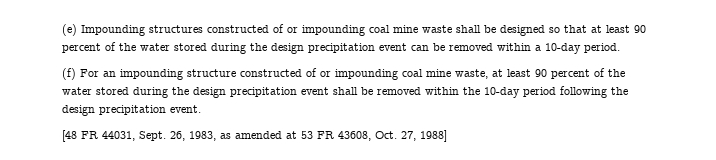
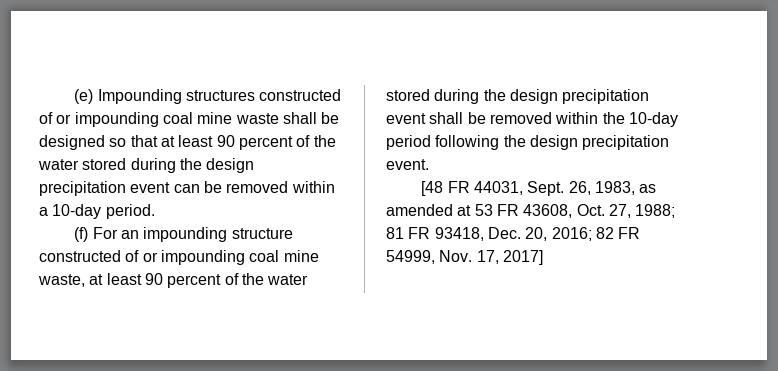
[420,130,447,142] 1988] -> [635,204,676,218] [386,227,641,241] [386,250,543,265] 1988; 81 FR 93418, Dec. 20, 2016; 82 FR 54999, Nov. 17, 2017]

